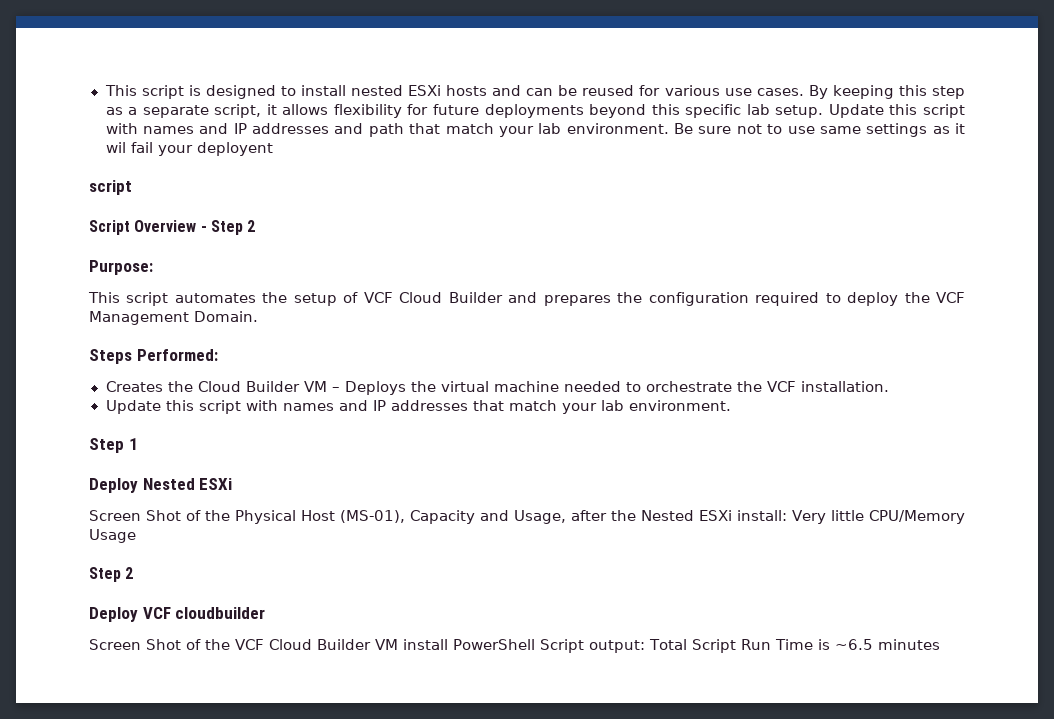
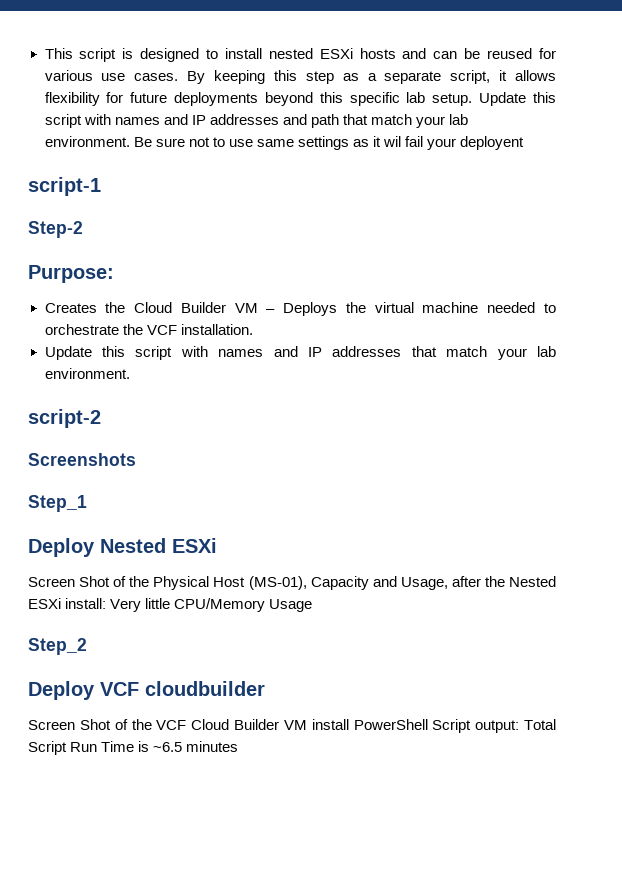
[89,180,132,195] [89,220,256,235] [89,260,153,275] [88,292,966,306] [89,311,258,325] [89,349,218,364] script // Script Overview - Step 2 // Purpose: // This script automates the setup of VCF Cloud Builder and prepares the configuration required to deploy the VCF Management Domain. // Steps Performed: -> [28,177,101,196] [28,221,83,238] [28,265,114,283] script-1 // Step-2 // Purpose:
[89,438,138,453] Step 1 -> [28,409,101,428] [28,453,136,466] [28,495,87,512] script-2 // Screenshots // Step_1
[89,567,134,582] Step 2 -> [28,638,87,655] Step_2

